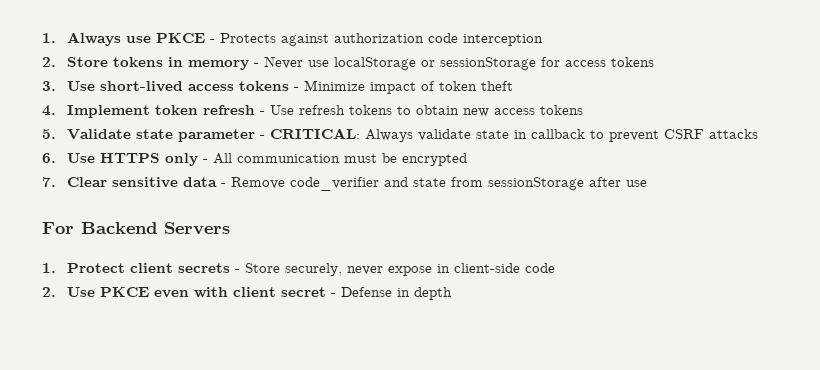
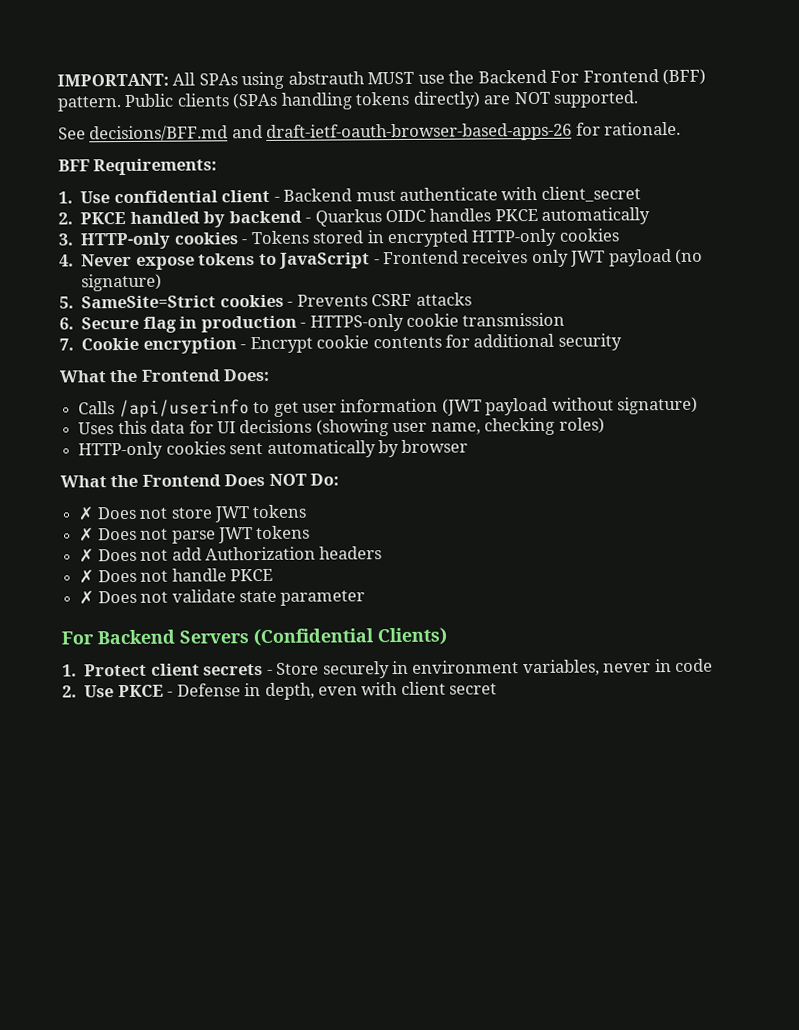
[42,32,543,46] [42,56,654,70] [42,80,513,94] [42,105,583,118] [42,128,758,142] [42,153,467,166] [42,177,647,191] 1. Always use PKCE - Protects against authorization code interception // 2. Store tokens in memory - Never use localStorage or sessionStorage for access tokens // 3. Use short-lived access tokens - Minimize impact of token theft // 4. Implement token refresh - Use refresh tokens to obtain new access tokens // 5. Validate state parameter - CRITICAL: Always validate state in callback to prevent CSRF attacks // 6. Use HTTPS only - All communication must be encrypted // 7. Clear sensitive data - Remove code_verifier and state from sessionStorage after use -> [57,68,707,90] [57,90,640,112] [58,121,682,142] [58,158,218,176] [58,186,641,204] [58,207,651,228] [58,228,620,250] [59,248,704,270] [81,273,163,292] [59,292,472,309] [59,312,566,333] [59,333,622,354] [59,368,271,383] [78,396,699,419] [78,417,605,437] [78,439,469,460] [60,473,340,488] [78,504,308,523] [79,525,311,544] [79,546,383,563] [79,568,273,584] [79,589,366,606] IMPORTANT: All SPAs using abstrauth MUST use the Backend For Frontend (BFF) pattern. Public clients (SPAs handling tokens directly) are NOT supported. // See decisions/BFF.md and draft-ietf-oauth-browser-based-apps-26 for rationale. // BFF Requirements: // 1. Use confidential client - Backend must authenticate with client_secret // 2. PKCE handled by backend - Quarkus OIDC handles PKCE automatically // 3. HTTP-only cookies - Tokens stored in encrypted HTTP-only cookies // 4. Never expose tokens to JavaScript - Frontend receives only JWT payload (no signature) // 5. SameSite=Strict cookies - Prevents CSRF attacks // 6. Secure flag in production - HTTPS-only cookie transmission // 7. Cookie encryption - Encrypt cookie contents for additional security // What the Frontend Does: // Calls /api/userinfo to get user information (JWT payload without signature) // Uses this data for UI decisions (showing user name, checking roles) // HTTP-only cookies sent automatically by browser // What the Frontend Does NOT Do: // ✗ Does not store JWT tokens // ✗ Does not parse JWT tokens // ✗ Does not add Authorization headers // ✗ Does not handle PKCE // ✗ Does not validate state parameter
(230, 228) none -> [253,627,447,647] (Confidential Clients)
[284,263,555,276] [42,287,452,300] securely, never expose in client-side code // 2. Use PKCE even with client secret - Defense in depth -> [322,658,714,679] [62,681,498,700] securely in environment variables, never in code // 2. Use PKCE - Defense in depth, even with client secret

